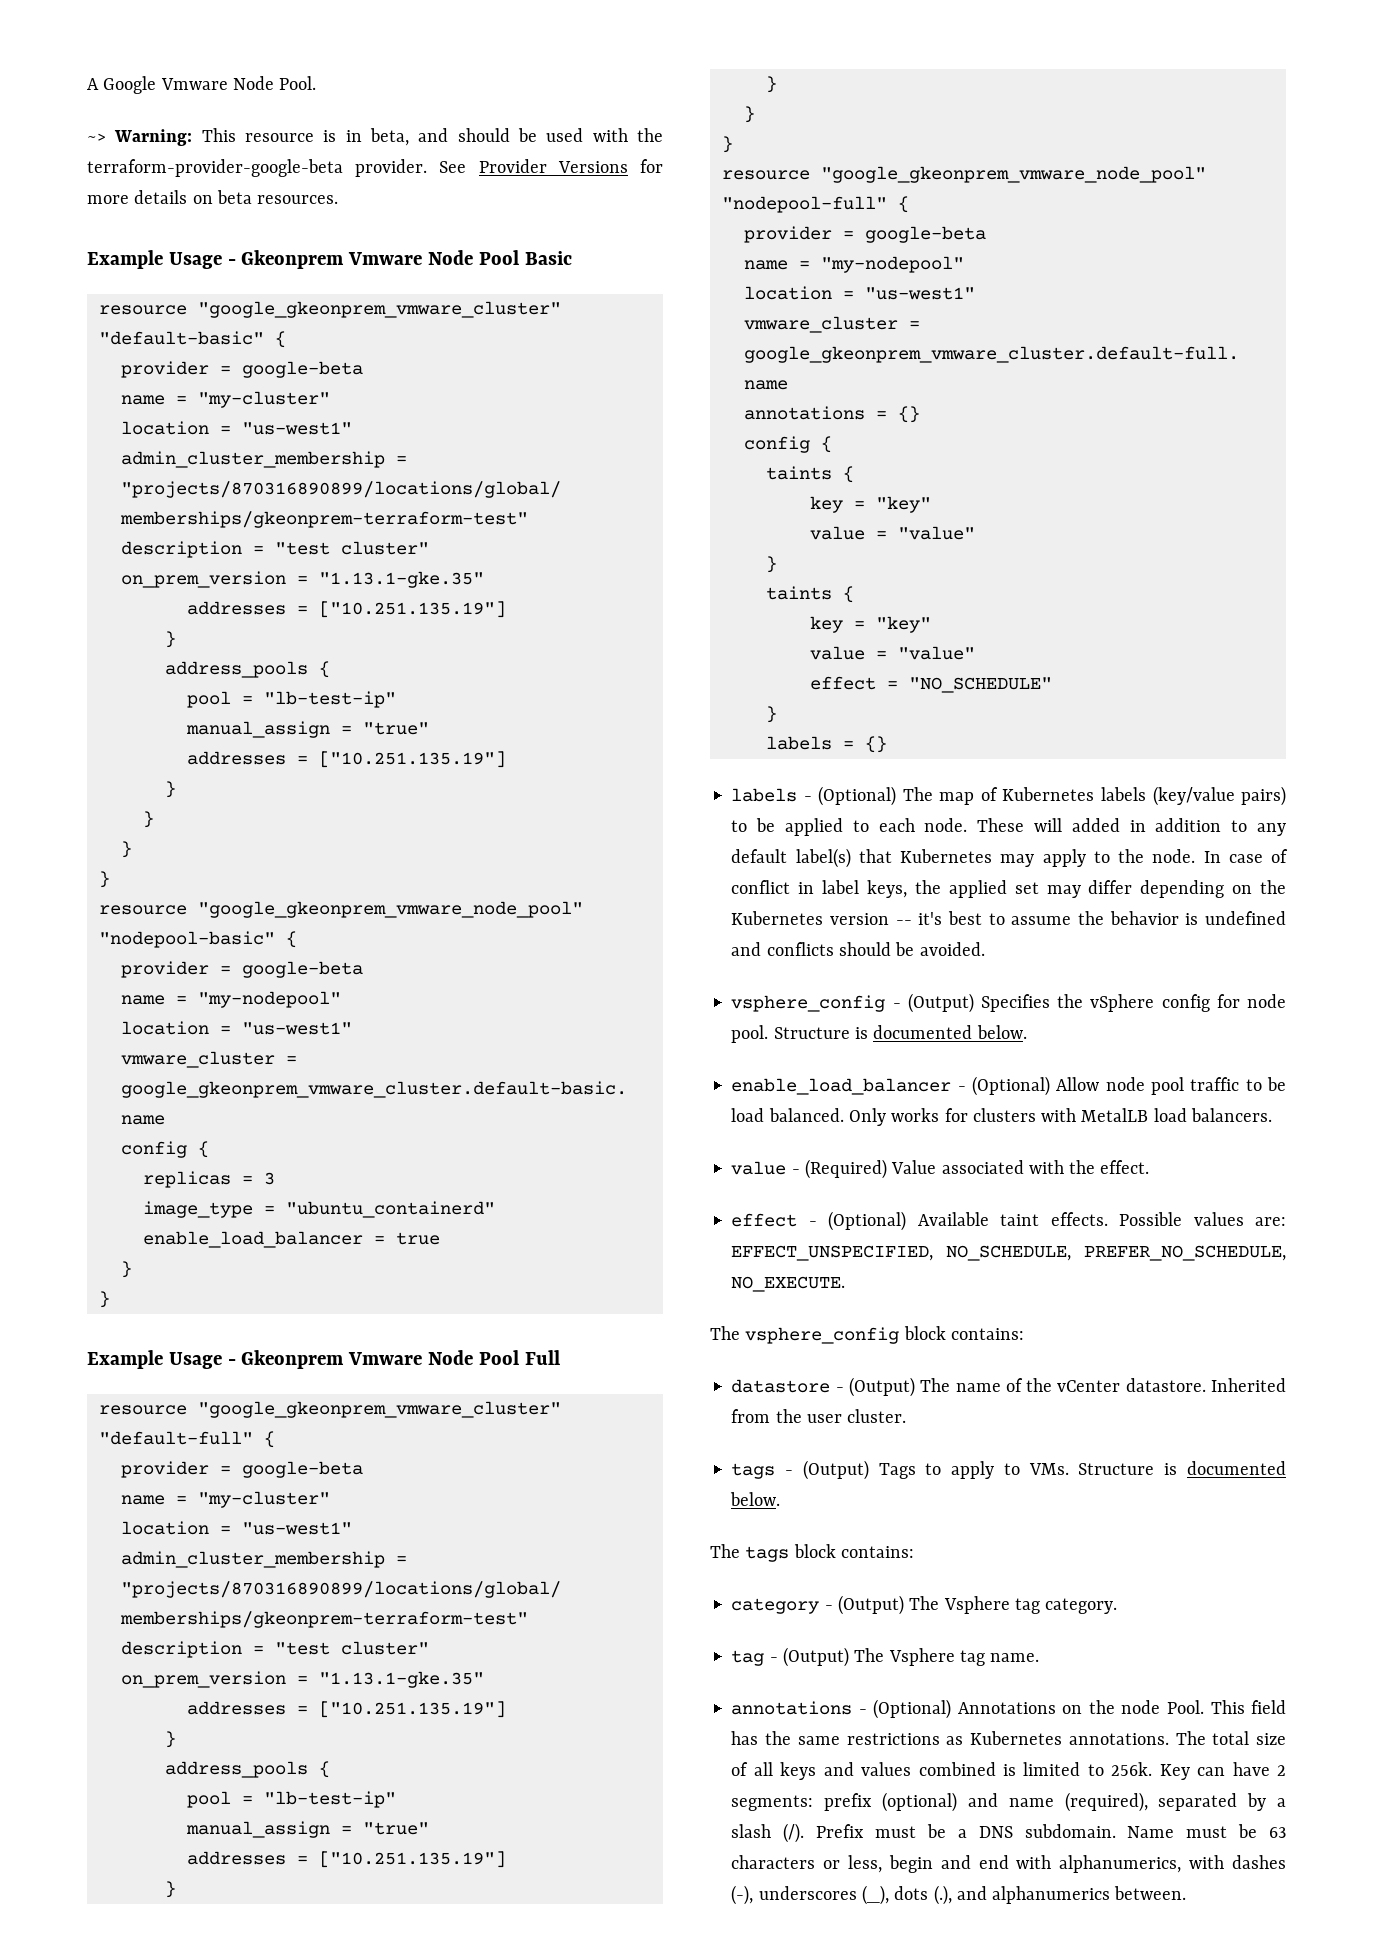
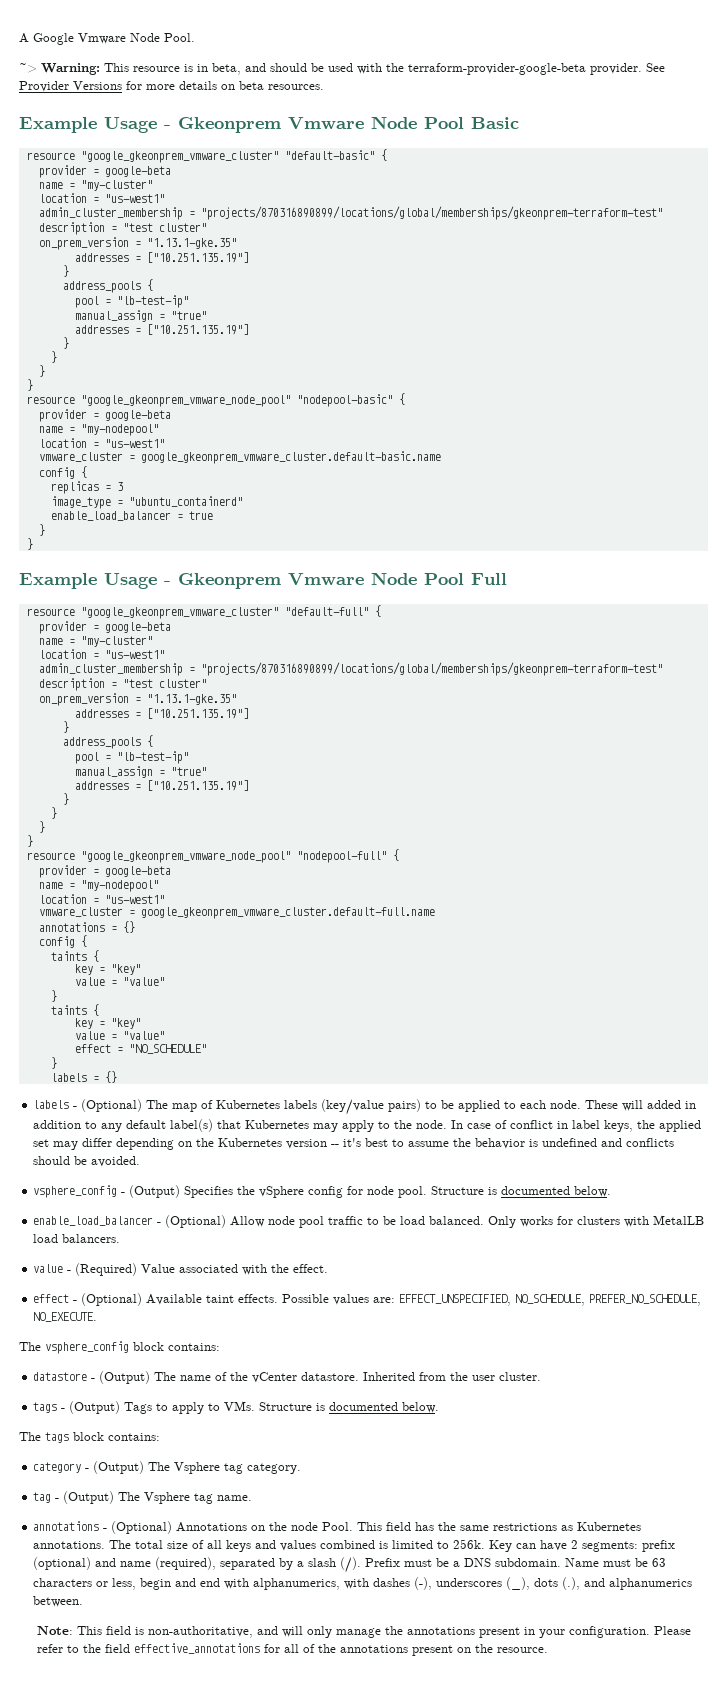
(1187, 1893) none -> [36,1626,691,1638] [36,1643,548,1656] // Note: This field is non-authoritative, and will only manage the annotations present in your configuration. Please refer to the field effective_annotations for all of the annotations present on the resource.

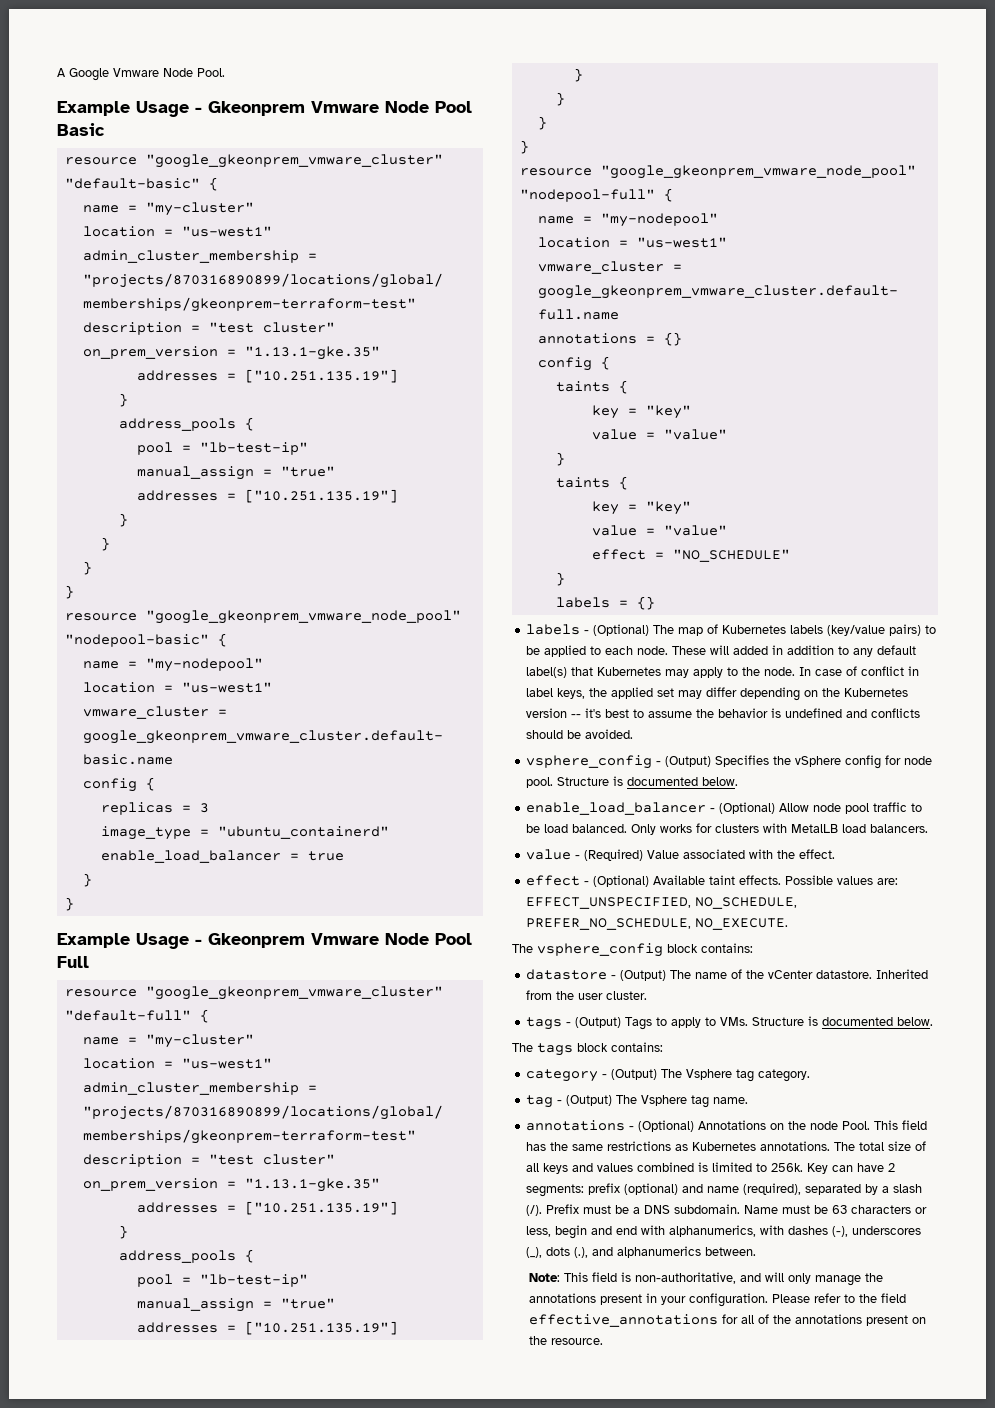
[19,63,665,75] [19,81,324,92] // ~> Warning: This resource is in beta, and should be used with the terraform-provider-google-beta provider. See Provider Versions for more details on beta resources. -> (225, 72) none
[38,165,171,178] // provider = google-beta -> (218, 184) none
[38,409,171,422] // provider = google-beta -> (227, 640) none
[38,621,171,634] // provider = google-beta -> (209, 1016) none
[38,865,171,878] // provider = google-beta -> (673, 195) none

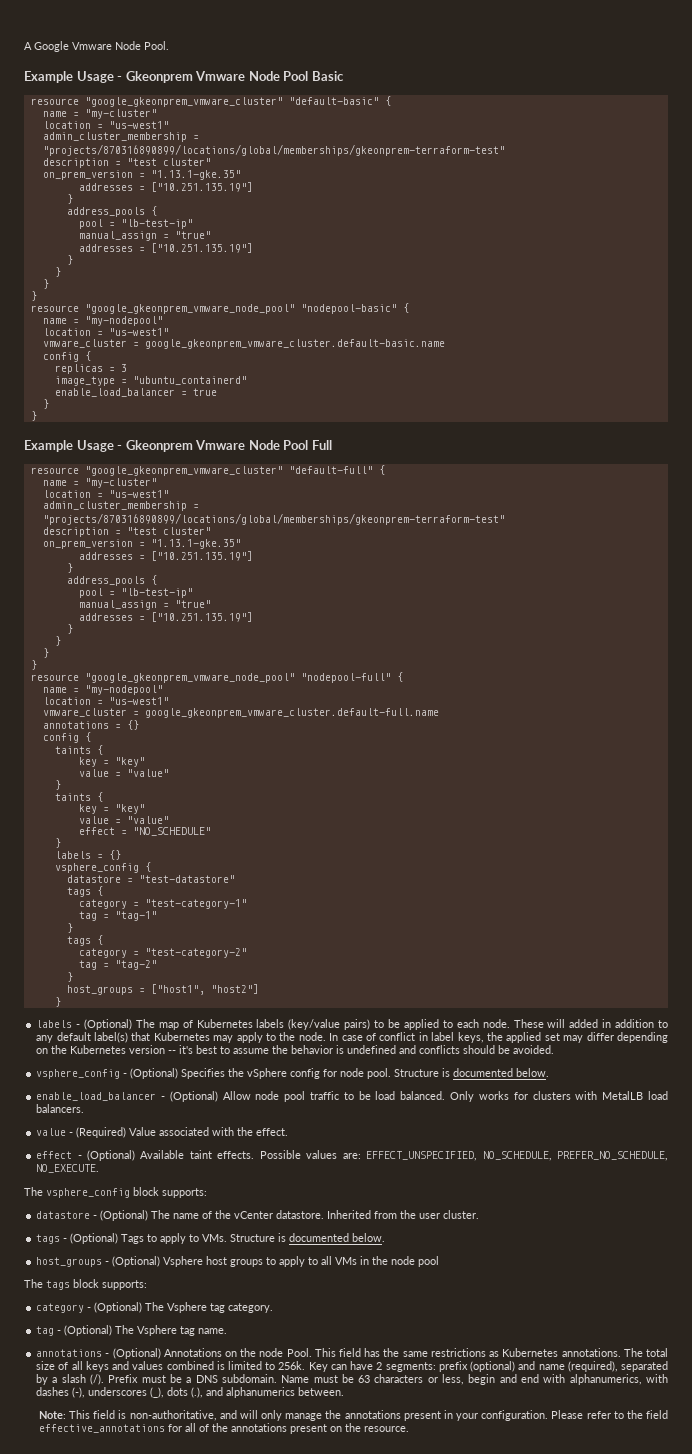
(655, 603) none -> [54,862,151,873] [66,875,235,883] [66,886,103,897] [78,899,247,909] [78,911,157,921] [66,923,73,933] [66,935,103,946] [78,948,247,958] [78,960,157,970] [66,972,73,982] [66,984,259,995] [54,997,61,1007] // vsphere_config { // datastore = "test-datastore" // tags { // category = "test-category-1" // tag = "tag-1" // } // tags { // category = "test-category-2" // tag = "tag-2" // } // host_groups = ["host1", "host2"] // }
[665,756,712,767] (Output) -> [130,1068,179,1079] (Optional)
[701,943,753,953] contains: -> [162,1188,207,1198] supports:
[620,970,667,981] (Output) -> [100,1210,149,1221] (Optional)
[575,1017,622,1028] (Output) -> [70,1233,119,1244] (Optional)
(934, 1021) none -> [36,1256,440,1267] // host_groups - (Optional) Vsphere host groups to apply to all VMs in the node pool
[611,1042,663,1052] contains: -> [102,1280,147,1290] supports:
[611,1069,658,1080] (Output) -> [94,1302,143,1313] (Optional)
[566,1095,613,1106] (Output) -> [64,1325,113,1336] (Optional)

